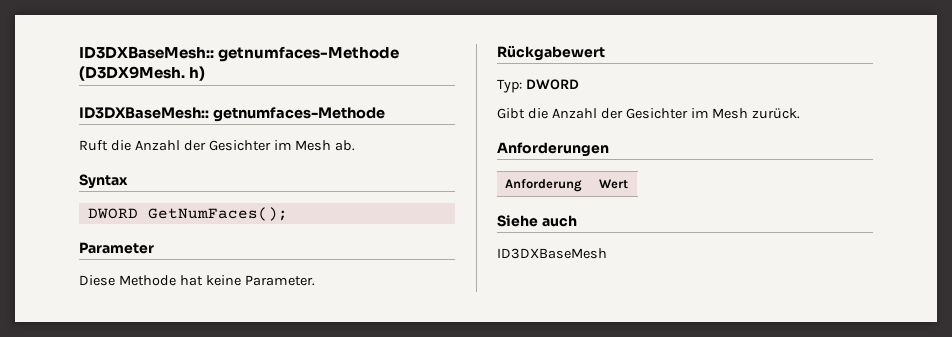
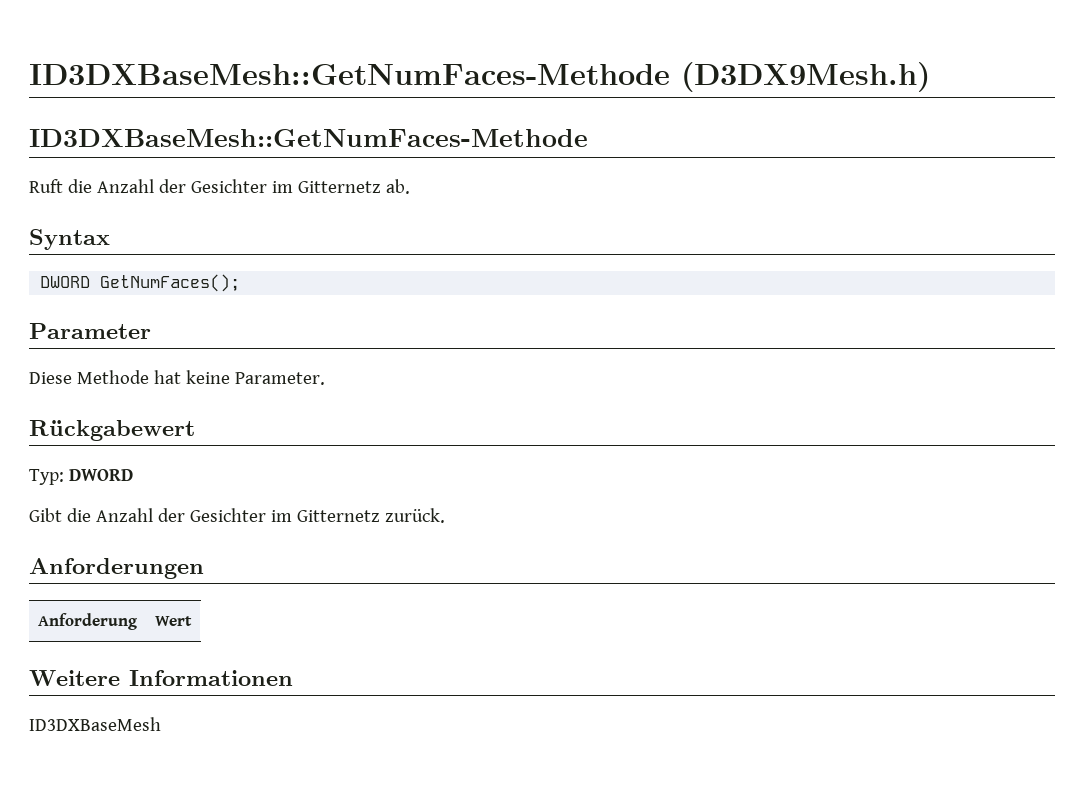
[79,46,400,62] [79,66,206,81] [79,107,385,122] ID3DXBaseMesh:: getnumfaces-Methode (D3DX9Mesh. h) // ID3DXBaseMesh:: getnumfaces-Methode -> [29,62,930,92] [29,129,588,147] ID3DXBaseMesh::GetNumFaces-Methode (D3DX9Mesh.h) // ID3DXBaseMesh::GetNumFaces-Methode
[295,140,332,151] Mesh -> [297,181,381,193] Gitternetz
[712,108,749,119] Mesh -> [296,510,380,522] Gitternetz
[497,215,577,227] Siehe auch -> [29,670,293,686] Weitere Informationen

